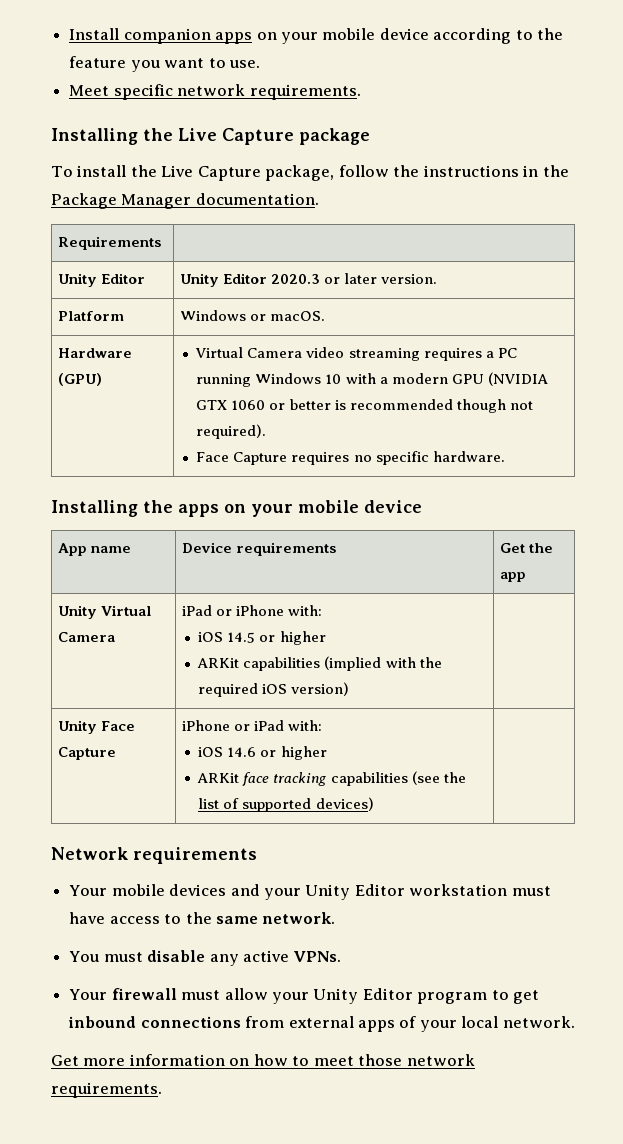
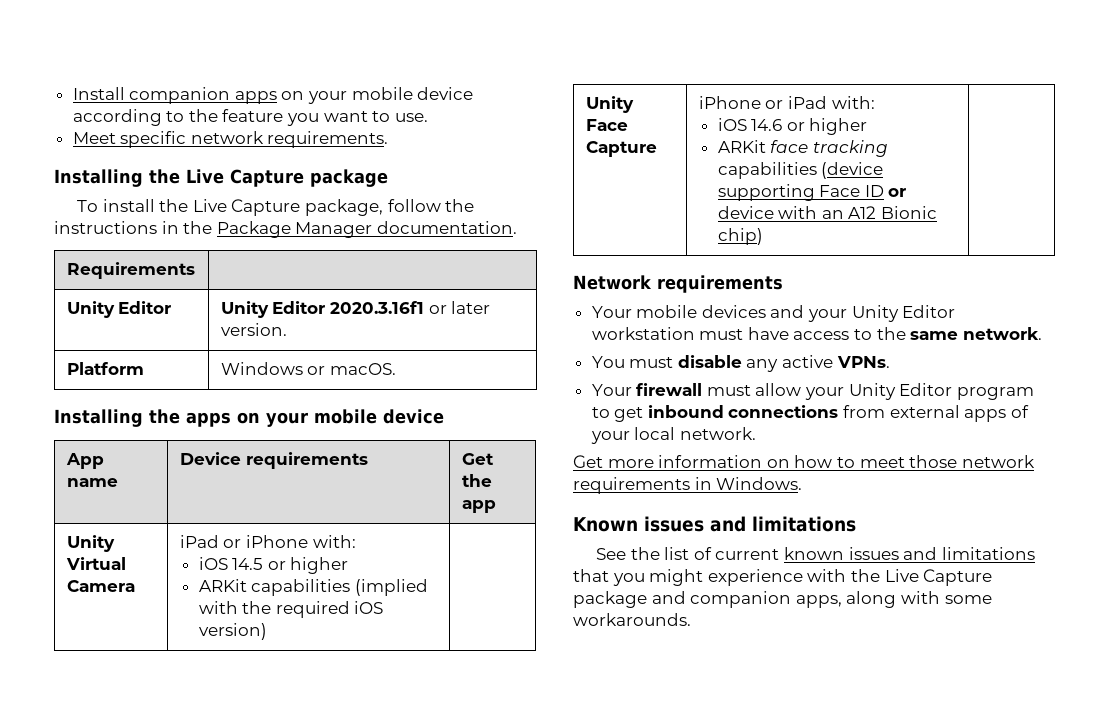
[270,274,320,284] 2020.3 -> [330,301,425,314] 2020.3.16f1
[57,348,132,358] [57,373,102,386] [195,347,517,361] [196,372,548,387] [196,399,533,413] [196,424,267,439] [196,451,505,465] // Hardware (GPU) | Virtual Camera video streaming requires a PC running Windows 10 with a modern GPU (NVIDIA GTX 1060 or better is recommended though not required). // Face Capture requires no specific hardware. -> (397, 369) none
[411,771,466,785] [198,797,374,812] (see the list of supported devices) -> [821,162,884,179] [717,184,907,201] [717,206,937,219] [717,228,763,245] (device supporting Face ID or device with an A12 Bionic chip)
[51,1082,162,1098] requirements. -> [573,477,803,494] [573,516,856,532] [595,547,1035,560] [573,569,993,586] [573,591,992,608] [573,613,691,626] requirements in Windows. // Known issues and limitations // See the list of current known issues and limitations that you might experience with the Live Capture package and companion apps, along with some workarounds.

